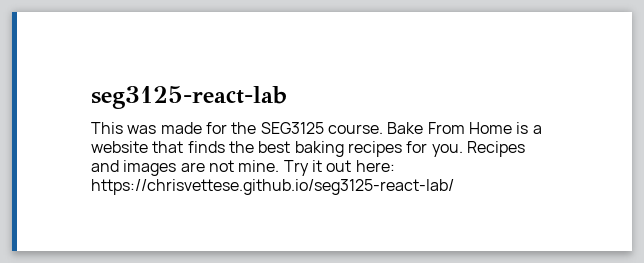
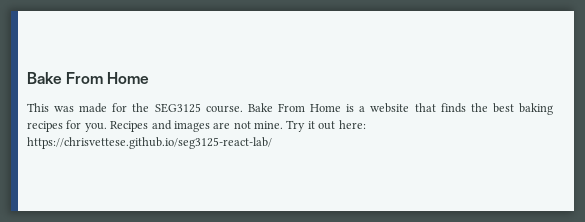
[91,86,287,109] seg3125-react-lab -> [27,72,150,84] Bake From Home

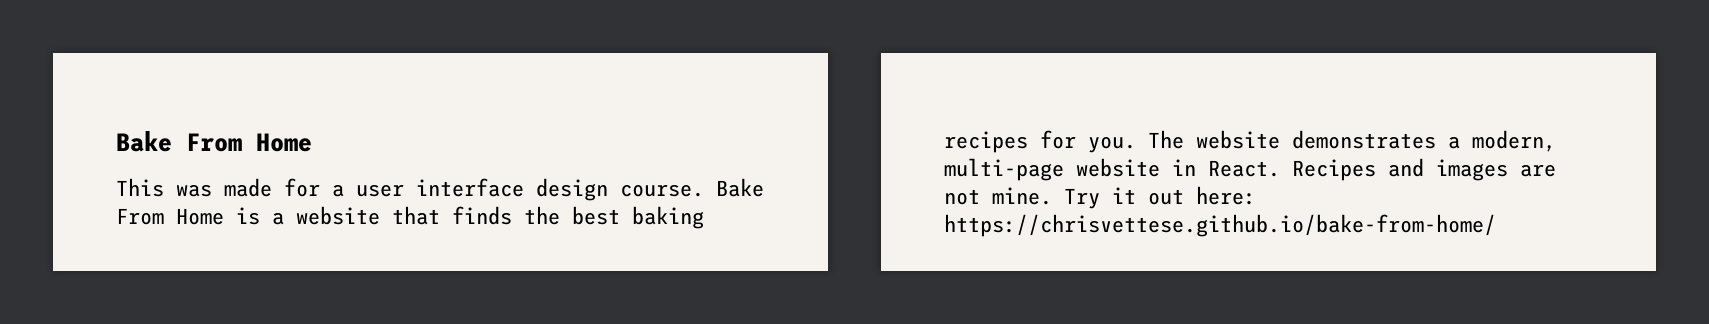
[132,103,201,113] the SEG3125 -> [332,178,608,201] a user interface design
(107, 127) none -> [1148,130,1556,152] [944,158,1280,181] The website demonstrates a modern, multi-page website in React.
[27,137,272,149] https://chrisvettese.github.io/seg3125-react-lab/ -> [944,214,1496,237] https://chrisvettese.github.io/bake-from-home/

